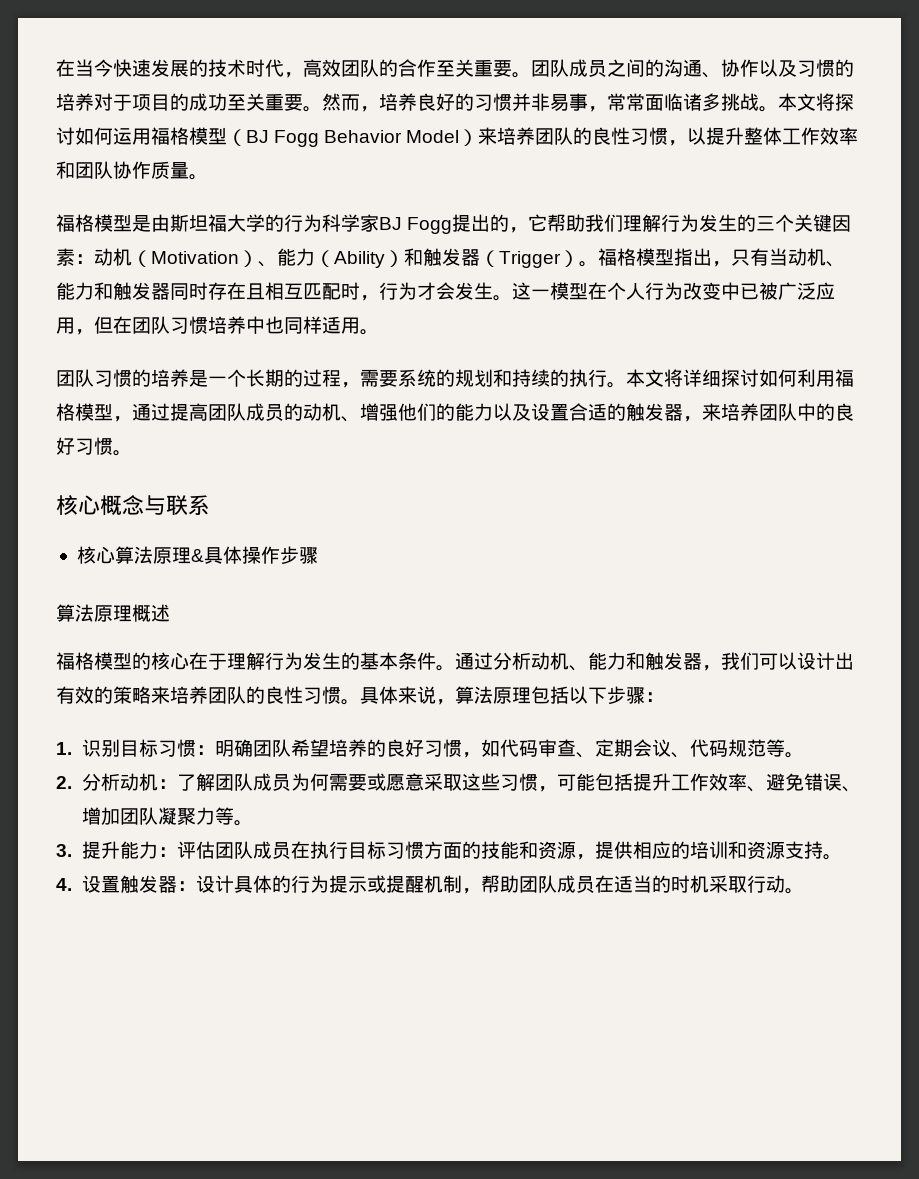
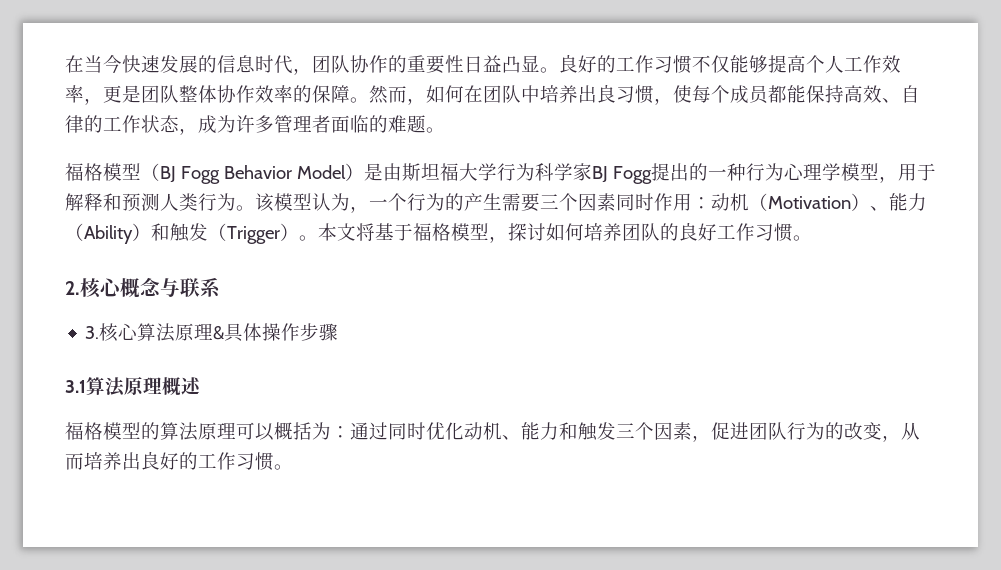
[208,59,854,78] [56,93,854,112] [56,127,151,145] 技术时代，高效团队的合作至关重要。团队成员之间的沟通、协作以及习惯的培养对于项目的成功至关重要。然而，培养良好的习惯并非易事，常常面临诸多挑战。本文将探讨如何运用 -> [217,54,901,75] [65,84,920,105] [65,115,445,135] 信息时代，团队协作的重要性日益凸显。良好的工作习惯不仅能够提高个人工作效率，更是团队整体协作效率的保障。然而，如何在团队中培养出良习惯，使每个成员都能保持高效、自律的工作状态，成为许多管理者面临的难题。 //
[478,127,859,146] [56,161,208,180] [56,214,132,232] 来培养团队的良性习惯，以提升整体工作效率和团队协作质量。 // 福格模型 -> (365, 172) none
[265,214,284,232] 的 -> (498, 172) none
[509,214,852,233] [56,248,75,266] ，它帮助我们理解行为发生的三个关键因素 -> [708,163,936,183] [65,193,692,213] 一种行为心理学模型，用于解释和预测人类行为。该模型认为，一个行为的产生需要三个因素同时作用
[461,249,480,266] 器 -> (208, 232) none
[598,248,845,267] [56,282,835,301] [56,316,379,335] [56,369,854,388] [56,403,854,422] [56,437,75,455] 福格模型指出，只有当动机、能力和触发器同时存在且相互匹配时，行为才会发生。这一模型在个人行为改变中已被广泛应用，但在团队习惯培养中也同样适用。 // 团队习惯的培养是一个长期的过程，需要系统的规划和持续的执行。本文将详细探讨如何利用福格模型，通过提高团队成员的动机、增强他们的能力以及设置合适的触发器，来培养团队中的良好 -> [318,222,755,243] 本文将基于福格模型，探讨如何培养团队的良好工作
(132, 453) none -> [65,281,80,295] 2.
(210, 505) none -> [85,326,100,339] 3.
(318, 555) none -> [65,380,86,393] 3.1
[151,652,854,671] [56,686,664,705] [56,739,804,758] [56,773,861,792] [81,807,253,826] [56,841,842,860] [56,875,785,894] 核心在于理解行为发生的基本条件。通过分析动机、能力和触发器，我们可以设计出有效的策略来培养团队的良性习惯。具体来说，算法原理包括以下步骤： // 1.识别目标习惯：明确团队希望培养的良好习惯，如代码审查、定期会议、代码规范等。 // 2.分析动机：了解团队成员为何需要或愿意采取这些习惯，可能包括提升工作效率、避免错误、增加团队凝聚力等。 // 3.提升能力：评估团队成员在执行目标习惯方面的技能和资源，提供相应的培训和资源支持。 // 4.设置触发器：设计具体的行为提示或提醒机制，帮助团队成员在适当的时机采取行动 -> [160,422,920,442] [65,451,274,471] 算法原理可以概括为：通过同时优化动机、能力和触发三个因素，促进团队行为的改变，从而培养出良好的工作习惯

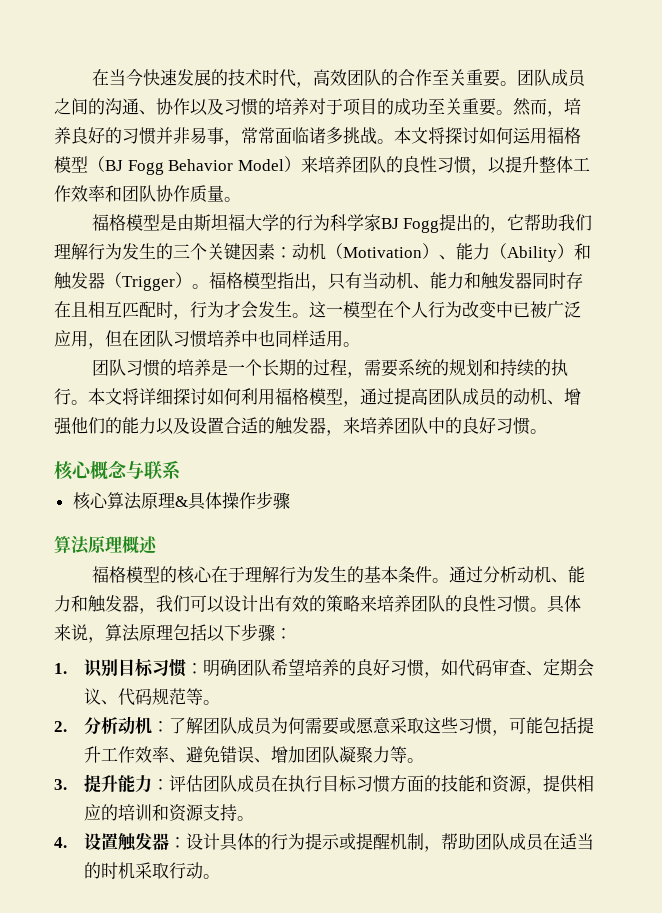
[217,54,901,75] [65,84,920,105] [65,115,445,135] 信息时代，团队协作的重要性日益凸显。良好的工作习惯不仅能够提高个人工作效率，更是团队整体协作效率的保障。然而，如何在团队中培养出良习惯，使每个成员都能保持高效、自律的工作状态，成为许多管理者面临的难题。 // -> [227,69,587,88] [54,98,581,117] [54,127,547,146] 技术时代，高效团队的合作至关重要。团队成员之间的沟通、协作以及习惯的培养对于项目的成功至关重要。然而，培养良好的习惯并非易事，常常面临诸多挑战。本文将探讨如何运用
(365, 172) none -> [300,156,590,175] [54,185,241,203] [91,214,160,231] 来培养团队的良性习惯，以提升整体工作效率和团队协作质量。 // 福格模型
(498, 172) none -> [278,214,296,231] 的
[708,163,936,183] [65,193,692,213] 一种行为心理学模型，用于解释和预测人类行为。该模型认为，一个行为的产生需要三个因素同时作用 -> [490,214,593,233] [54,243,275,260] ，它帮助我们理解行为发生的三个关键因素
(208, 232) none -> [88,272,105,289] 器
[318,222,755,243] 本文将基于福格模型，探讨如何培养团队的良好工作 -> [209,272,583,291] [54,300,581,320] [54,330,360,349] [91,359,568,378] [54,388,581,407] [54,417,496,436] 福格模型指出，只有当动机、能力和触发器同时存在且相互匹配时，行为才会发生。这一模型在个人行为改变中已被广泛应用，但在团队习惯培养中也同样适用。 // 团队习惯的培养是一个长期的过程，需要系统的规划和持续的执行。本文将详细探讨如何利用福格模型，通过提高团队成员的动机、增强他们的能力以及设置合适的触发器，来培养团队中的良好
[65,281,80,295] 2. -> (547, 431) none
[85,326,100,339] 3. -> (181, 470) none
[65,380,86,393] 3.1 -> (290, 501) none
[160,422,920,442] [65,451,274,471] 算法原理可以概括为：通过同时优化动机、能力和触发三个因素，促进团队行为的改变，从而培养出良好的工作习惯 -> [176,566,585,584] [54,595,581,614] [54,623,292,643] [54,658,594,678] [83,688,220,706] [54,716,594,736] [83,746,424,763] [54,774,594,794] [83,804,254,822] [54,833,594,852] [83,862,203,879] 核心在于理解行为发生的基本条件。通过分析动机、能力和触发器，我们可以设计出有效的策略来培养团队的良性习惯。具体来说，算法原理包括以下步骤： // 1.识别目标习惯：明确团队希望培养的良好习惯，如代码审查、定期会议、代码规范等。 // 2.分析动机：了解团队成员为何需要或愿意采取这些习惯，可能包括提升工作效率、避免错误、增加团队凝聚力等。 // 3.提升能力：评估团队成员在执行目标习惯方面的技能和资源，提供相应的培训和资源支持。 // 4.设置触发器：设计具体的行为提示或提醒机制，帮助团队成员在适当的时机采取行动

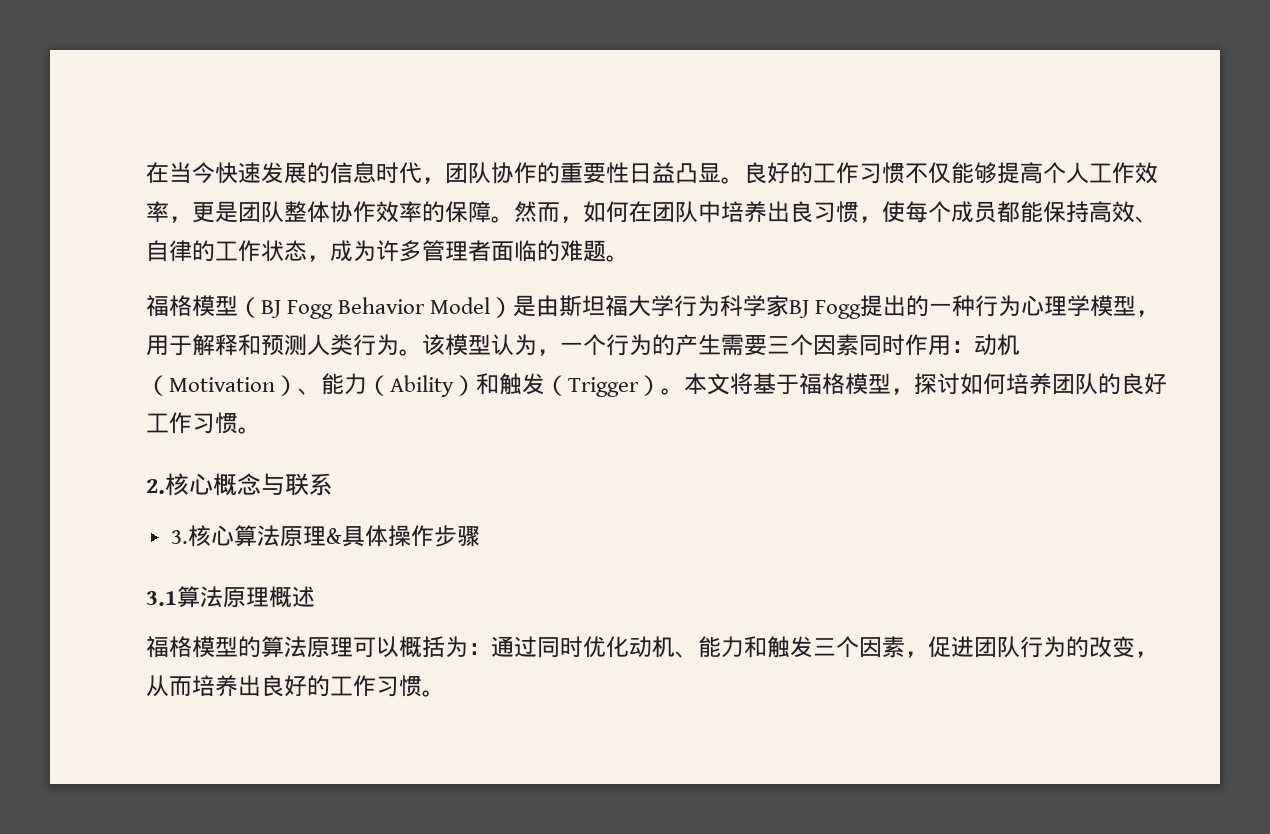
[227,69,587,88] [54,98,581,117] [54,127,547,146] 技术时代，高效团队的合作至关重要。团队成员之间的沟通、协作以及习惯的培养对于项目的成功至关重要。然而，培养良好的习惯并非易事，常常面临诸多挑战。本文将探讨如何运用 -> [330,162,1158,184] [146,201,1158,223] [146,240,629,262] 信息时代，团队协作的重要性日益凸显。良好的工作习惯不仅能够提高个人工作效率，更是团队整体协作效率的保障。然而，如何在团队中培养出良习惯，使每个成员都能保持高效、自律的工作状态，成为许多管理者面临的难题。 //
[300,156,590,175] [54,185,241,203] [91,214,160,231] 来培养团队的良性习惯，以提升整体工作效率和团队协作质量。 // 福格模型 -> (514, 307) none
[278,214,296,231] 的 -> (675, 306) none
[490,214,593,233] [54,243,275,260] ，它帮助我们理解行为发生的三个关键因素 -> [929,295,1160,317] [146,334,951,356] 一种行为心理学模型，用于解释和预测人类行为。该模型认为，一个行为的产生需要三个因素同时作用
[88,272,105,289] 器 -> (545, 384) none
[209,272,583,291] [54,300,581,320] [54,330,360,349] [91,359,568,378] [54,388,581,407] [54,417,496,436] 福格模型指出，只有当动机、能力和触发器同时存在且相互匹配时，行为才会发生。这一模型在个人行为改变中已被广泛应用，但在团队习惯培养中也同样适用。 // 团队习惯的培养是一个长期的过程，需要系统的规划和持续的执行。本文将详细探讨如何利用福格模型，通过提高团队成员的动机、增强他们的能力以及设置合适的触发器，来培养团队中的良好 -> [684,373,1167,395] [146,412,192,434] 本文将基于福格模型，探讨如何培养团队的良好工作
(547, 431) none -> [146,479,165,494] 2.
(181, 470) none -> [170,530,188,544] 3.
(290, 501) none -> [146,591,177,606] 3.1
[176,566,585,584] [54,595,581,614] [54,623,292,643] [54,658,594,678] [83,688,220,706] [54,716,594,736] [83,746,424,763] [54,774,594,794] [83,804,254,822] [54,833,594,852] [83,862,203,879] 核心在于理解行为发生的基本条件。通过分析动机、能力和触发器，我们可以设计出有效的策略来培养团队的良性习惯。具体来说，算法原理包括以下步骤： // 1.识别目标习惯：明确团队希望培养的良好习惯，如代码审查、定期会议、代码规范等。 // 2.分析动机：了解团队成员为何需要或愿意采取这些习惯，可能包括提升工作效率、避免错误、增加团队凝聚力等。 // 3.提升能力：评估团队成员在执行目标习惯方面的技能和资源，提供相应的培训和资源支持。 // 4.设置触发器：设计具体的行为提示或提醒机制，帮助团队成员在适当的时机采取行动 -> [261,636,1158,658] [146,675,422,697] 算法原理可以概括为：通过同时优化动机、能力和触发三个因素，促进团队行为的改变，从而培养出良好的工作习惯

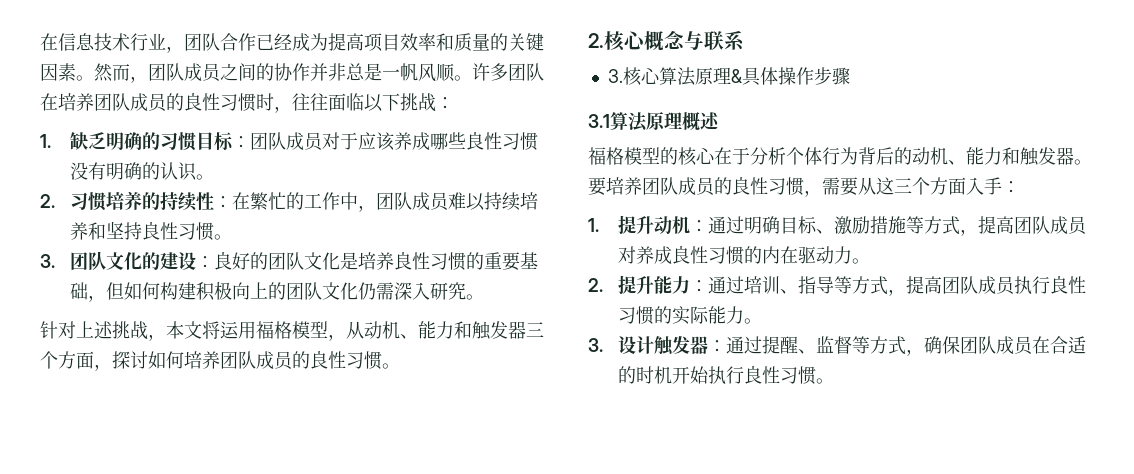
[146,162,1158,184] [146,201,1158,223] [146,240,629,262] [146,295,1160,319] [146,334,1020,356] [146,373,891,397] 在当今快速发展的信息时代，团队协作的重要性日益凸显。良好的工作习惯不仅能够提高个人工作效率，更是团队整体协作效率的保障。然而，如何在团队中培养出良习惯，使每个成员都能保持高效、自律的工作状态，成为许多管理者面临的难题。 // 福格模型（BJ Fogg Behavior Model）是由斯坦福大学行为科学家BJ Fogg提出的一种行为心理学模型，用于解释和预测人类行为。该模型认为，一个行为的产生需要三个因素同时作用：动机（Motivation）、能力（Ability）和触发（Trigger）。本文将基于福格模型 -> [40,33,544,53] [40,63,544,83] [40,93,454,113] [40,132,538,151] [69,162,214,181] [40,192,538,212] [69,221,232,241] [40,251,538,271] [69,281,484,302] [40,321,544,341] [40,351,94,369] 在信息技术行业，团队合作已经成为提高项目效率和质量的关键因素。然而，团队成员之间的协作并非总是一帆风顺。许多团队在培养团队成员的良性习惯时，往往面临以下挑战： // 1.缺乏明确的习惯目标：团队成员对于应该养成哪些良性习惯没有明确的认识。 // 2.习惯培养的持续性：在繁忙的工作中，团队成员难以持续培养和坚持良性习惯。 // 3.团队文化的建设：良好的团队文化是培养良性习惯的重要基础，但如何构建积极向上的团队文化仍需深入研究。 // 针对上述挑战，本文将运用福格模型，从动机、能力和触发器三个方面
[1098,373,1167,395] [146,412,192,434] 的良好工作 -> [256,351,346,370] 成员的良性
[261,636,1158,658] [146,675,376,697] 算法原理可以概括为：通过同时优化动机、能力和触发三个因素，促进团队行为的改变，从而培养出良好的工作 -> [678,147,1092,166] [588,177,1020,197] [588,215,1088,236] [617,246,870,265] [588,275,1086,296] [617,306,762,325] [588,336,1086,356] [617,366,780,384] 核心在于分析个体行为背后的动机、能力和触发器。要培养团队成员的良性习惯，需要从这三个方面入手： // 1.提升动机：通过明确目标、激励措施等方式，提高团队成员对养成良性习惯的内在驱动力。 // 2.提升能力：通过培训、指导等方式，提高团队成员执行良性习惯的实际能力。 // 3.设计触发器：通过提醒、监督等方式，确保团队成员在合适的时机开始执行良性

